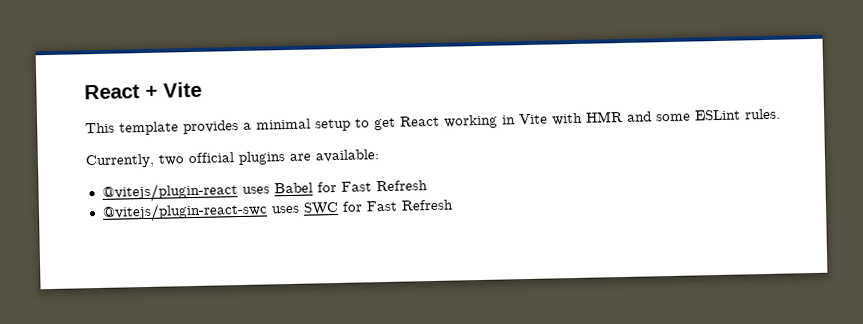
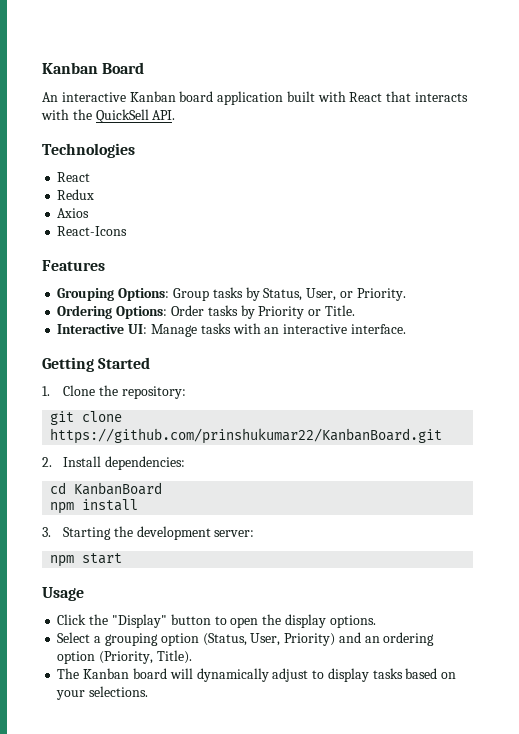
[84,81,202,100] [85,108,781,136] [85,149,379,169] [101,180,428,203] [101,199,454,223] React + Vite // This template provides a minimal setup to get React working in Vite with HMR and some ESLint rules. // Currently, two official plugins are available: // @vitejs/plugin-react uses Babel for Fast Refresh // @vitejs/plugin-react-swc uses SWC for Fast Refresh -> [42,62,145,74] [42,91,469,105] [41,109,176,123] [42,143,135,158] [57,172,91,182] [57,189,95,200] [57,208,90,218] [57,226,128,236] [42,260,105,271] [57,287,406,301] [57,305,355,319] [57,323,406,337] [42,357,151,372] [42,385,186,399] [50,411,123,425] [50,428,443,444] [42,456,185,470] [50,482,163,495] [50,499,139,514] [42,526,255,540] [50,553,123,567] [42,587,84,601] [57,614,376,628] [57,632,435,646] [57,650,192,664] [57,668,457,682] [56,686,149,700] Kanban Board // An interactive Kanban board application built with React that interacts with the QuickSell API. // Technologies // React // Redux // Axios // React-Icons // Features // Grouping Options: Group tasks by Status, User, or Priority. // Ordering Options: Order tasks by Priority or Title. // Interactive UI: Manage tasks with an interactive interface. // Getting Started // 1. Clone the repository: // git clone https://github.com/prinshukumar22/KanbanBoard.git // 2. Install dependencies: // cd KanbanBoard // npm install // 3. Starting the development server: // npm start // Usage // Click the "Display" button to open the display options. // Select a grouping option (Status, User, Priority) and an ordering option (Priority, Title). // The Kanban board will dynamically adjust to display tasks based on your selections.

